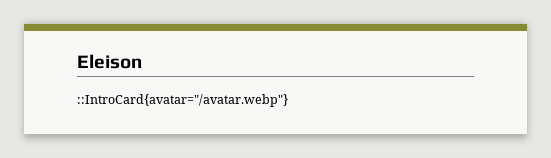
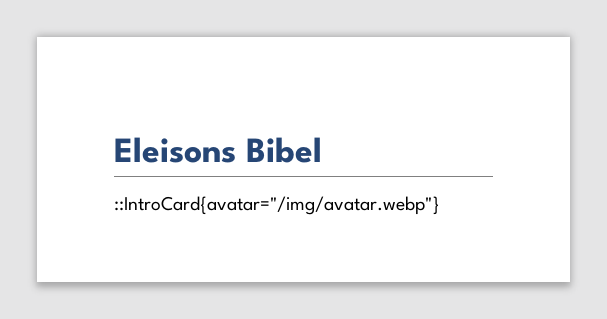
[77,54,142,69] [77,94,288,107] Eleison // ::IntroCard{avatar="/avatar.webp"} -> [114,137,322,163] [114,196,440,215] Eleisons Bibel // ::IntroCard{avatar="/img/avatar.webp"}

